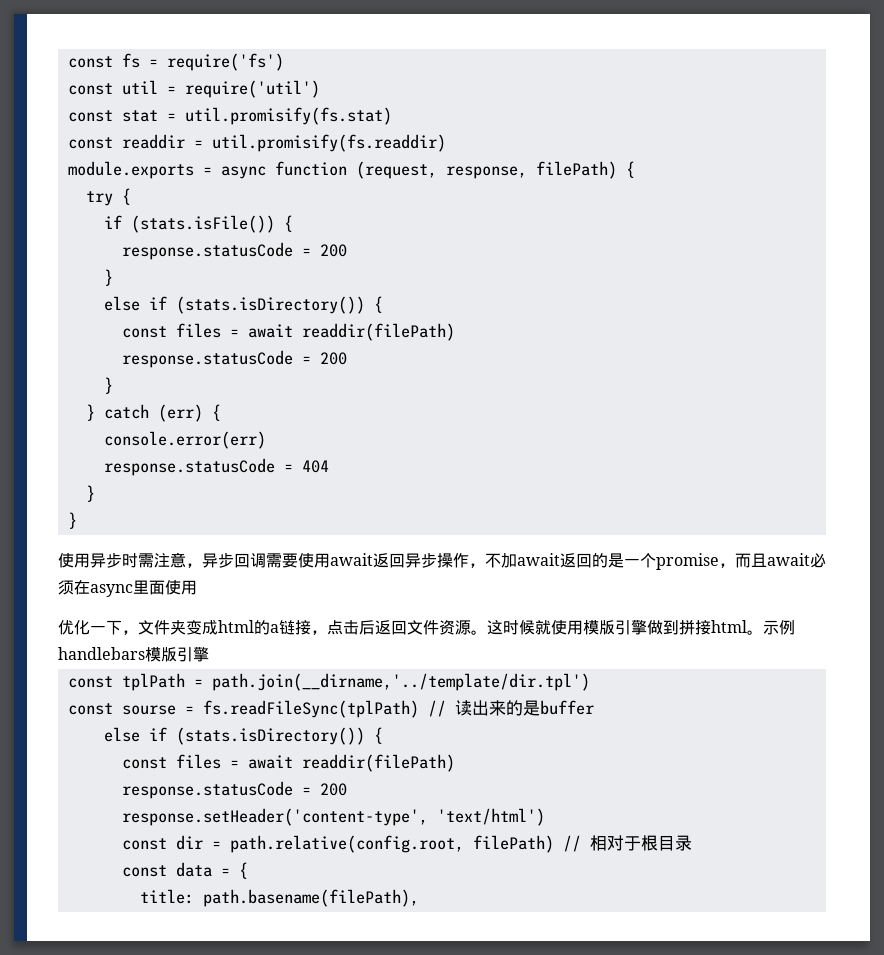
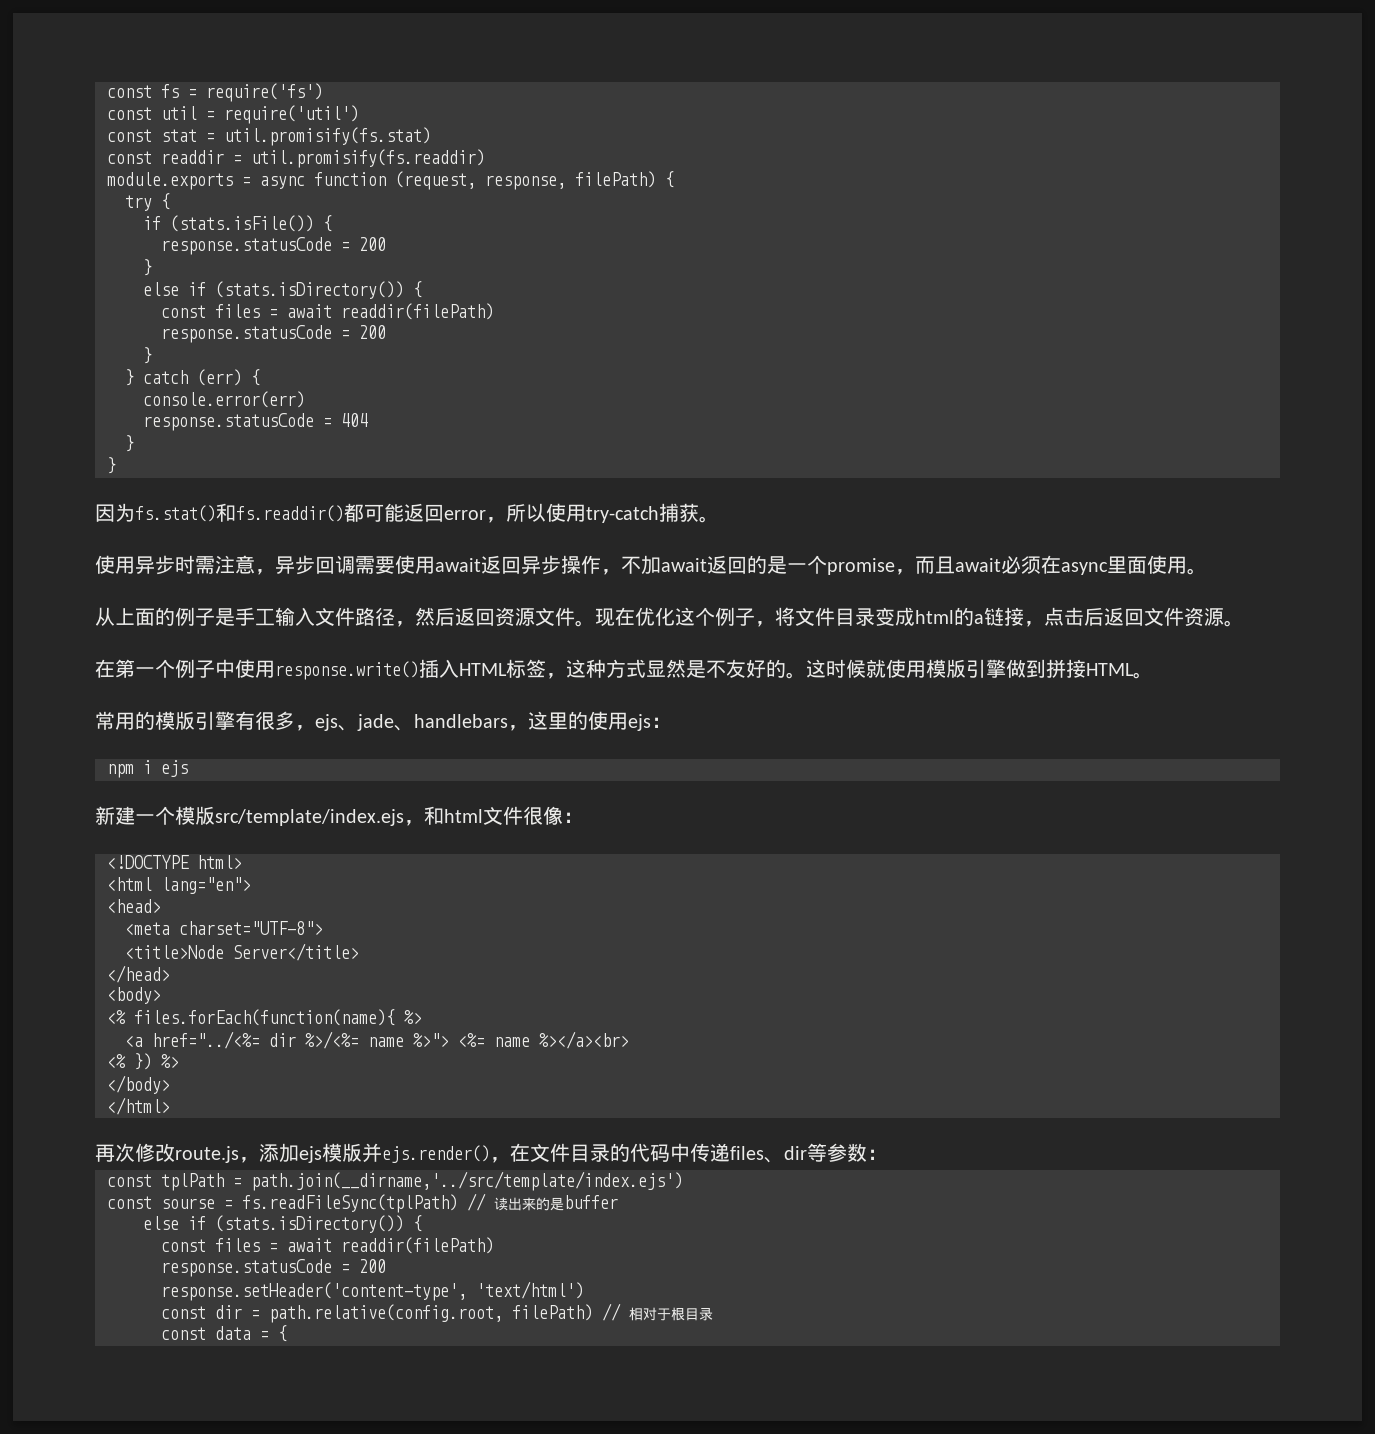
(77, 520) none -> [95,503,719,523] // 因为fs.stat()和fs.readdir()都可能返回error，所以使用try-catch捕获。
[58,620,186,635] // 优化一下，文件夹 -> [1187,568,1207,575] [95,607,875,627] 。 // 从上面的例子是手工输入文件路径，然后返回资源文件。现在优化这个例子，将文件目录
(487, 632) none -> [95,659,806,680] // 在第一个例子中使用response.write()插入HTML标签，这种方式显然是不友好的。
[711,620,795,635] [58,647,209,662] html。示例handlebars模版引擎 -> [1086,663,1153,679] [95,711,671,731] [107,760,188,778] [95,806,583,826] [107,855,242,869] [107,877,251,894] [107,899,161,913] [125,921,323,935] [125,943,359,961] [107,965,170,983] [107,987,161,1004] [107,1009,422,1026] [125,1031,629,1049] [107,1053,179,1070] [107,1075,170,1094] [107,1097,170,1115] [95,1143,887,1163] HTML。 // 常用的模版引擎有很多，ejs、jade、handlebars，这里的使用ejs： // npm i ejs // 新建一个模版src/template/index.ejs，和html文件很像： // <!DOCTYPE html> // <html lang="en"> // <head> // <meta charset="UTF-8"> // <title>Node Server</title> // </head> // <body> // <% files.forEach(function(name){ %> // <a href="../<%= dir %>/<%= name %>"> <%= name %></a><br> // <% }) %> // </body> // </html> // 再次修改route.js，添加ejs模版并ejs.render()，在文件目录的代码中传递files、dir等参数：
[211,673,590,691] path.join(__dirname,'../template/dir.tpl') -> [251,1171,683,1191] path.join(__dirname,'../src/template/index.ejs')
[139,889,419,907] // title: path.basename(filePath), -> (287, 1333) none

